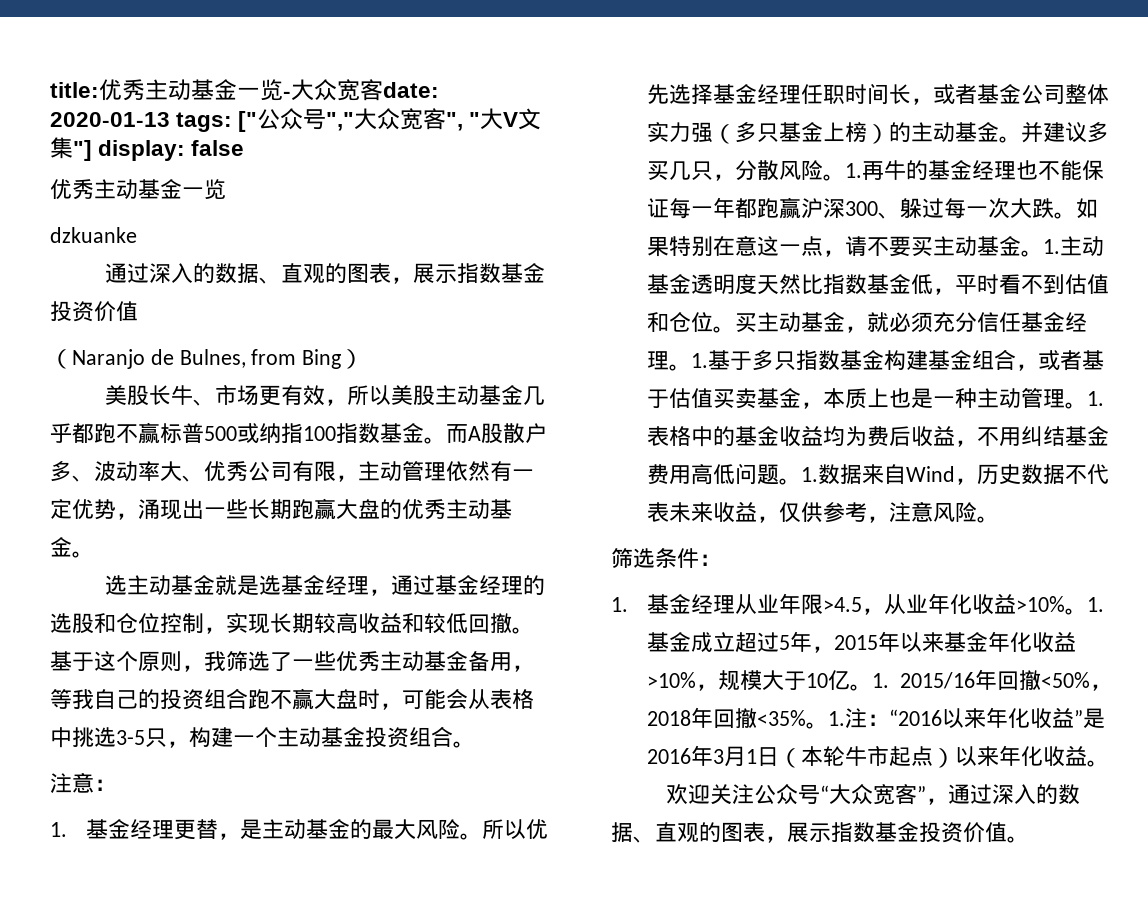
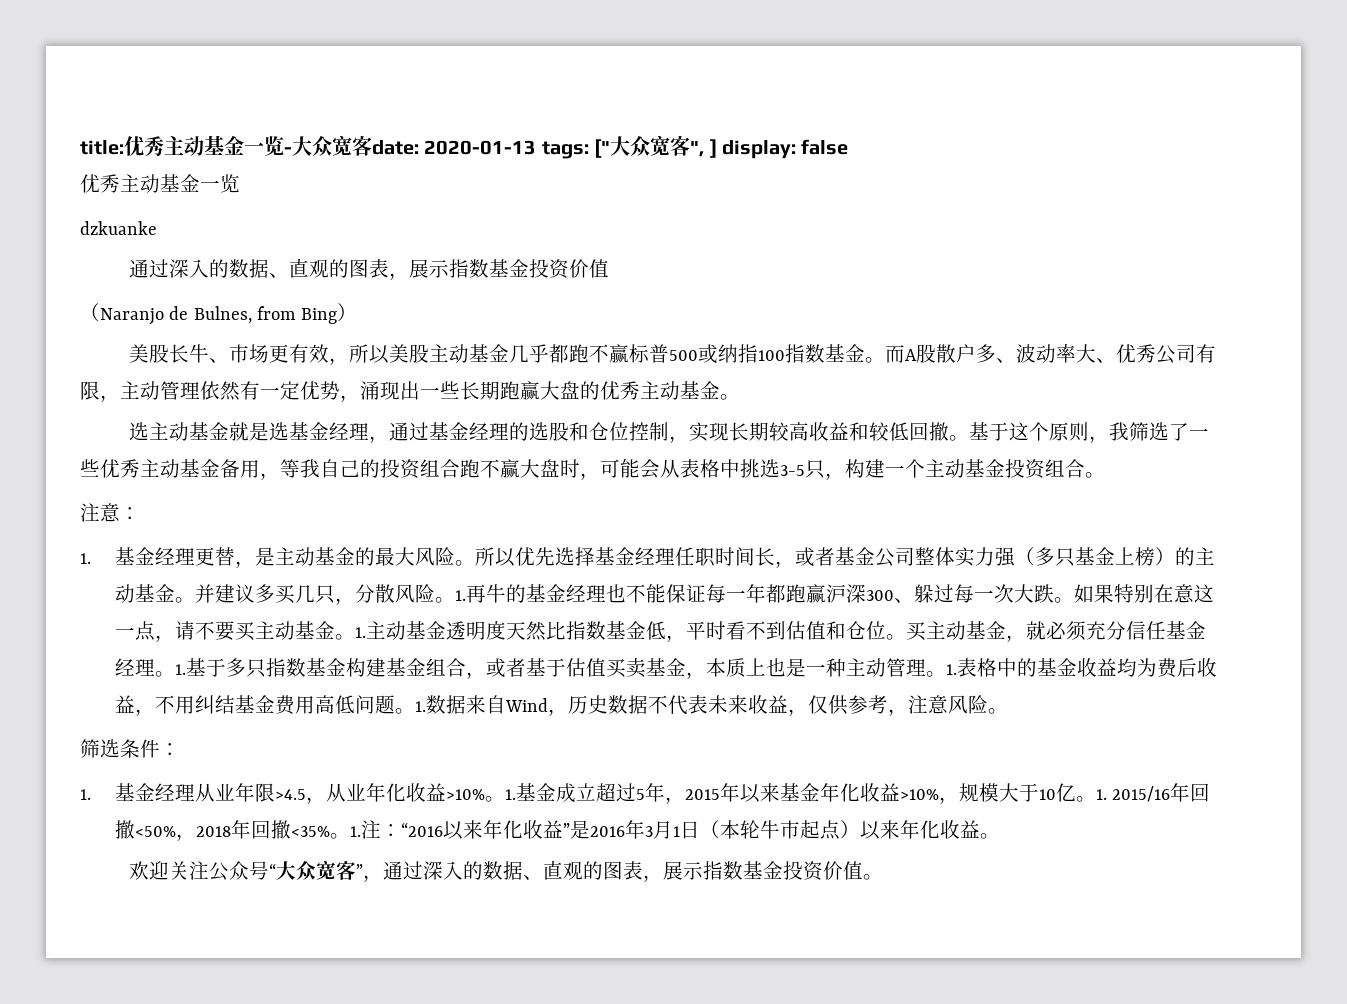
[257,108,355,131] 公众号"," -> (611, 148) none
[469,108,542,130] [50,137,92,161] "大V文集"] -> [709,139,717,158] ]

